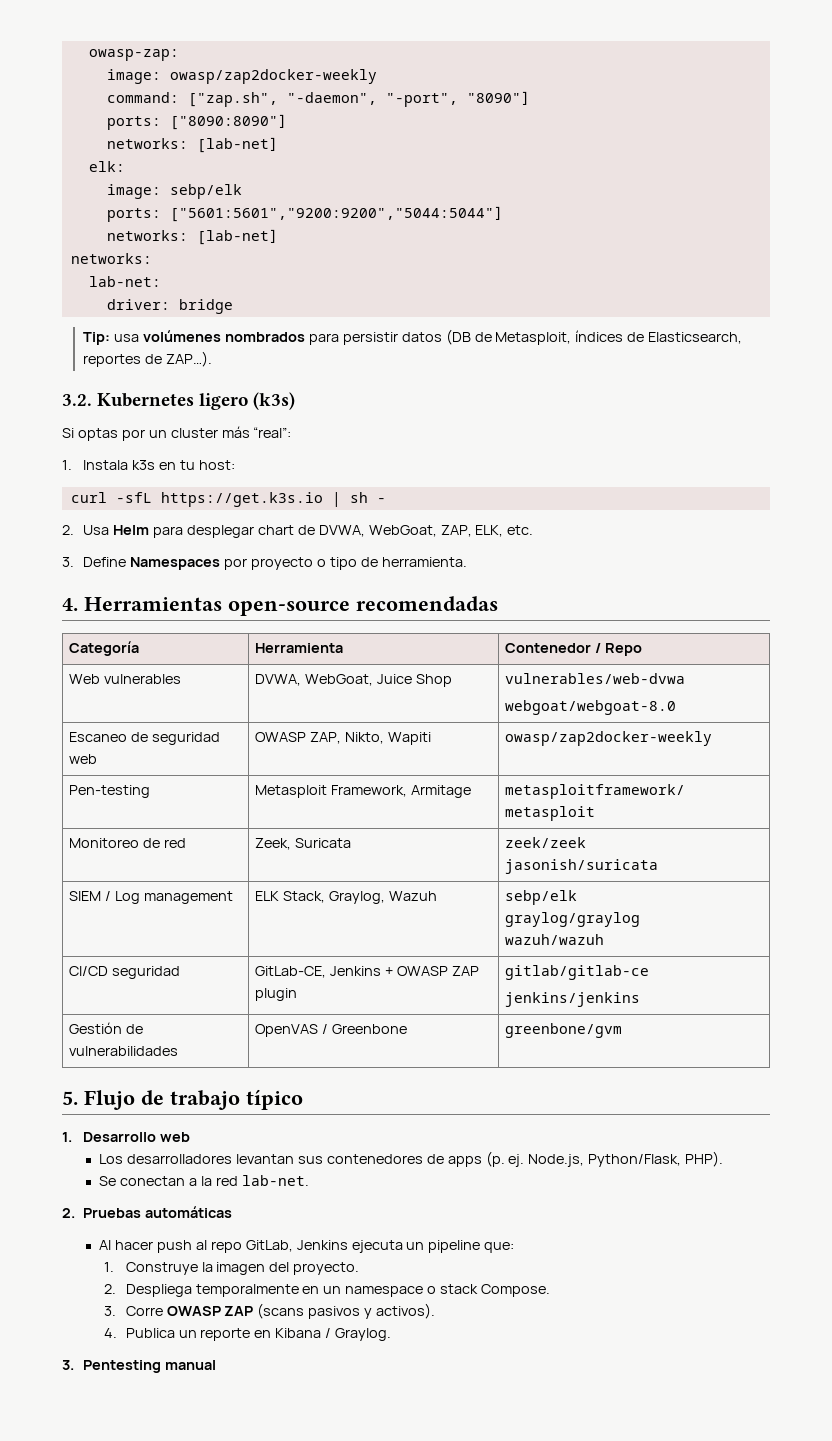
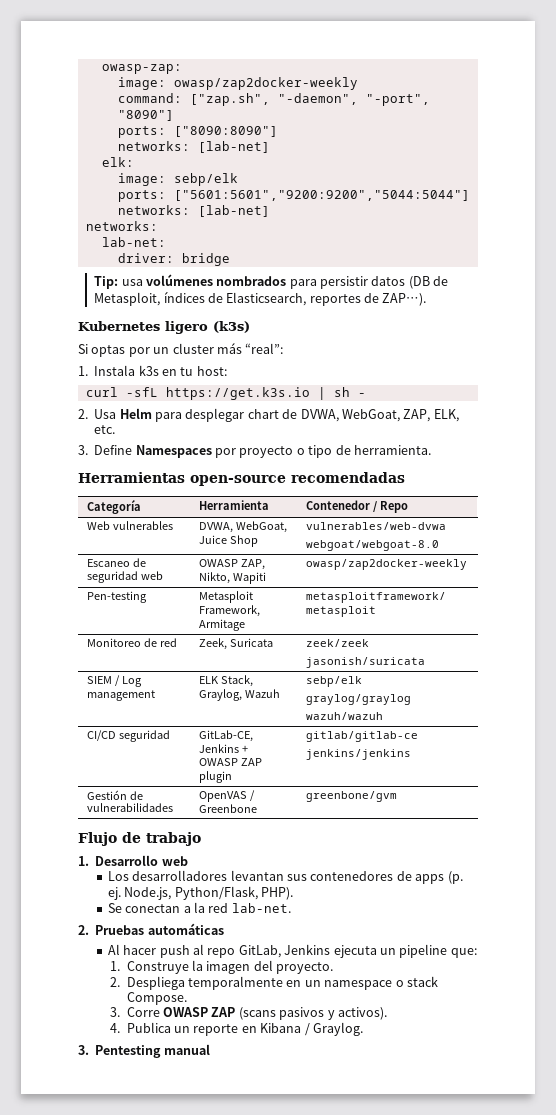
[62,394,92,406] 3.2. -> (427, 299) none
[62,598,78,611] 4. -> (431, 450) none
[62,1091,78,1105] 5. -> (397, 796) none
[246,1089,303,1110] típico -> (201, 839) none

